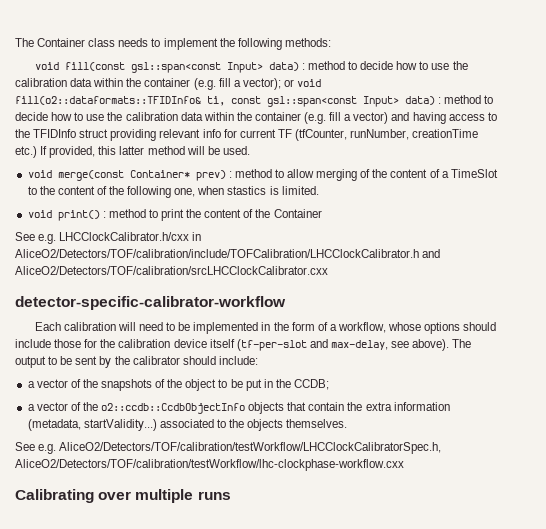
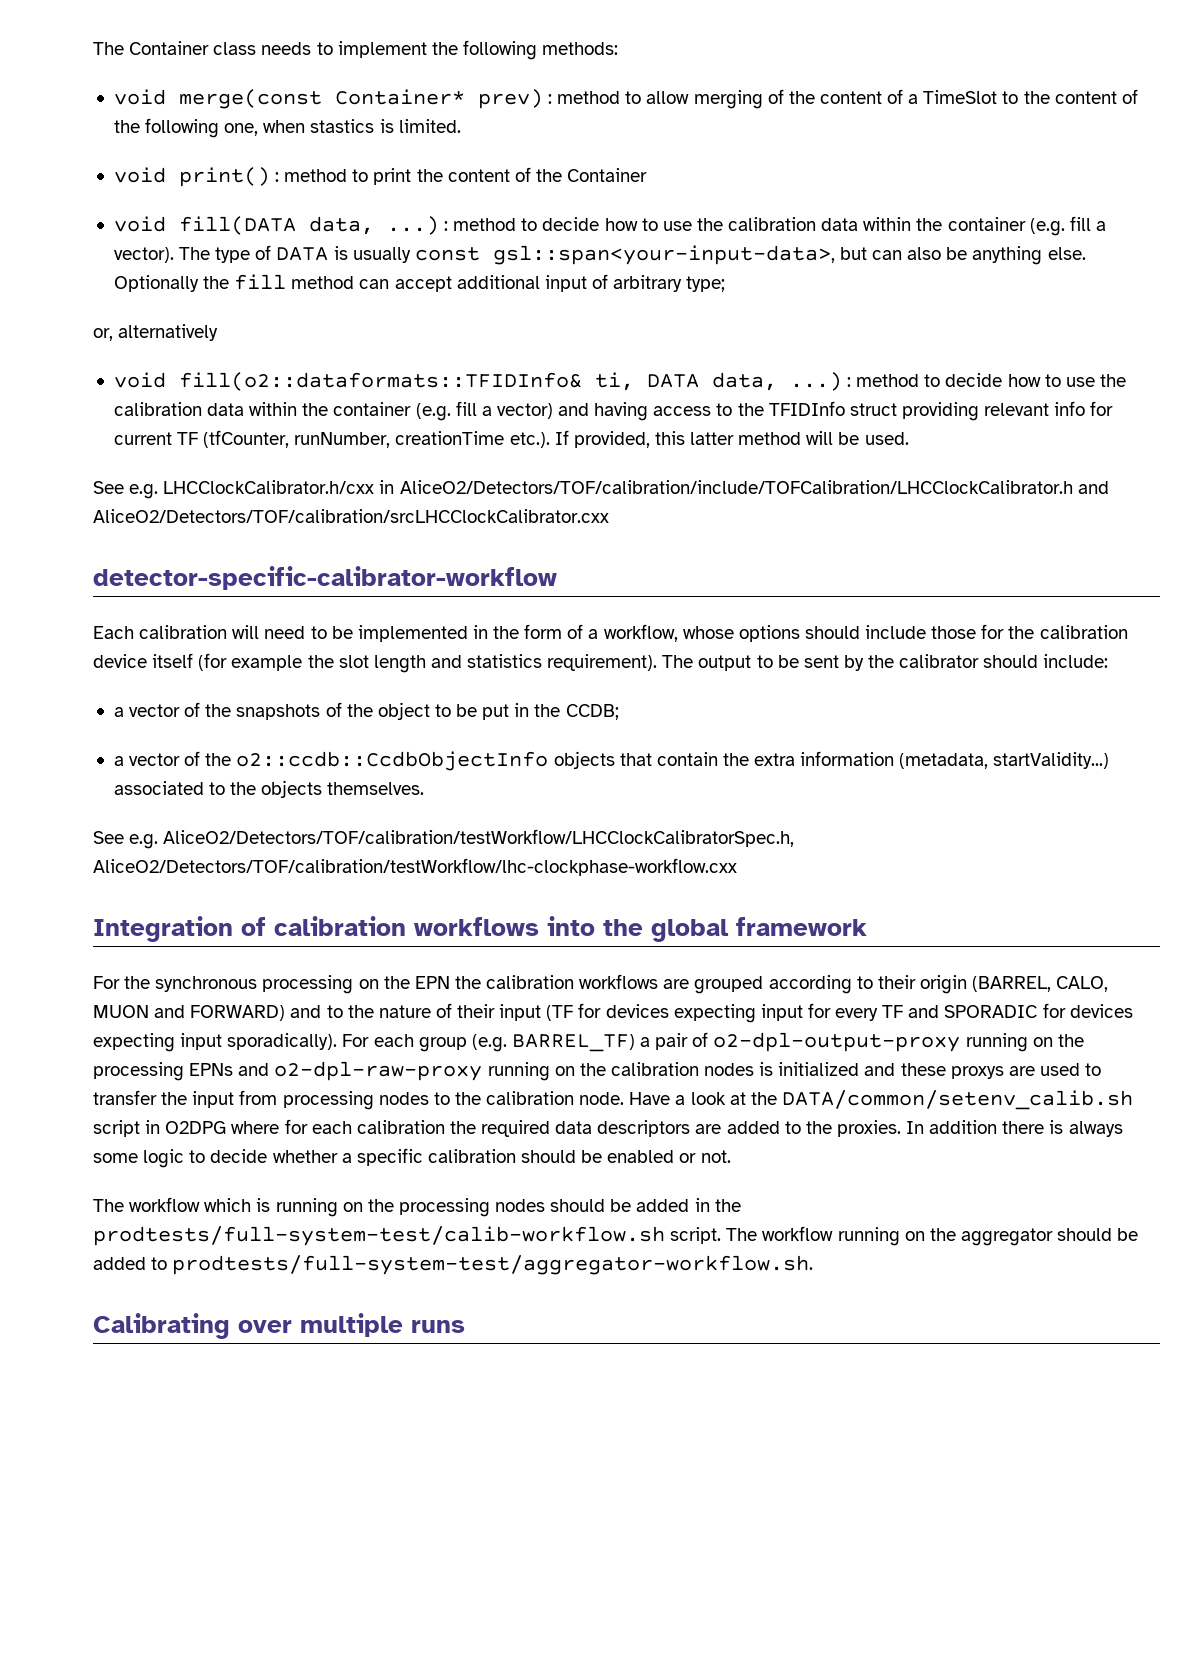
[34,61,468,73] [15,78,322,90] [15,95,494,107] [15,112,497,124] [15,129,479,141] [15,146,250,158] // void fill(const gsl::span<const Input> data) : method to decide how to use the calibration data within the container (e.g. fill a vector); or void fill(o2::dataformats::TFIDInfo& ti, const gsl::span<const Input> data) : method to decide how to use the calibration data within the container (e.g. fill a vector) and having access to the TFIDInfo struct providing relevant info for current TF (tfCounter, runNumber, creationTime etc.) If provided, this latter method will be used. -> (619, 48) none
(322, 213) none -> [113,216,1106,236] [113,245,1086,265] [113,274,726,292] [93,324,219,341] [113,372,1126,391] [113,401,1114,421] [113,430,909,448] // void fill(DATA data, ...) : method to decide how to use the calibration data within the container (e.g. fill a vector). The type of DATA is usually const gsl::span<your-input-data>, but can also be anything else. Optionally the fill method can accept additional input of arbitrary type; // or, alternatively // void fill(o2::dataformats::TFIDInfo& ti, DATA data, ...) : method to decide how to use the calibration data within the container (e.g. fill a vector) and having access to the TFIDInfo struct providing relevant info for current TF (tfCounter, runNumber, creationTime etc.). If provided, this latter method will be used.
[236,339,450,351] (tf-per-slot and max-delay, see above). -> [198,653,658,673] (for example the slot length and statistics requirement).
(404, 465) none -> [93,916,867,942] [93,974,1109,994] [93,1003,1133,1023] [93,1032,1084,1052] [93,1061,1102,1081] [93,1090,1133,1110] [93,1119,1123,1137] [93,1148,731,1168] [93,1197,741,1217] [93,1226,1139,1246] [93,1255,814,1275] // Integration of calibration workflows into the global framework // For the synchronous processing on the EPN the calibration workflows are grouped according to their origin (BARREL, CALO, MUON and FORWARD) and to the nature of their input (TF for devices expecting input for every TF and SPORADIC for devices expecting input sporadically). For each group (e.g. BARREL_TF) a pair of o2-dpl-output-proxy running on the processing EPNs and o2-dpl-raw-proxy running on the calibration nodes is initialized and these proxys are used to transfer the input from processing nodes to the calibration node. Have a look at the DATA/common/setenv_calib.sh script in O2DPG where for each calibration the required data descriptors are added to the proxies. In addition there is always some logic to decide whether a specific calibration should be enabled or not. // The workflow which is running on the processing nodes should be added in the prodtests/full-system-test/calib-workflow.sh script. The workflow running on the aggregator should be added to prodtests/full-system-test/aggregator-workflow.sh.

